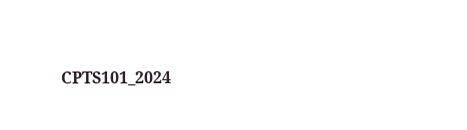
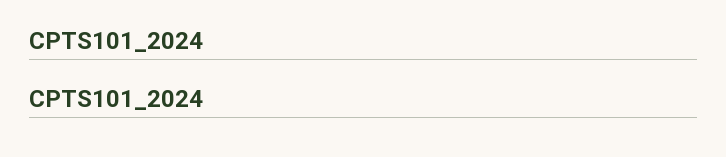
[61,71,172,87] CPTS101_2024 -> [29,32,203,52] [29,90,203,110] CPTS101_2024 // CPTS101_2024

